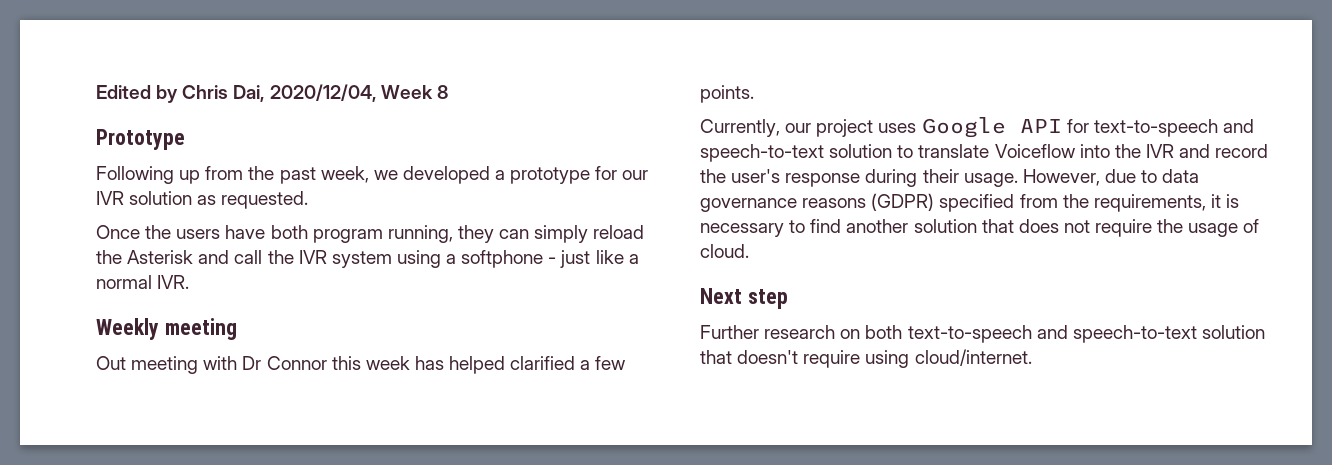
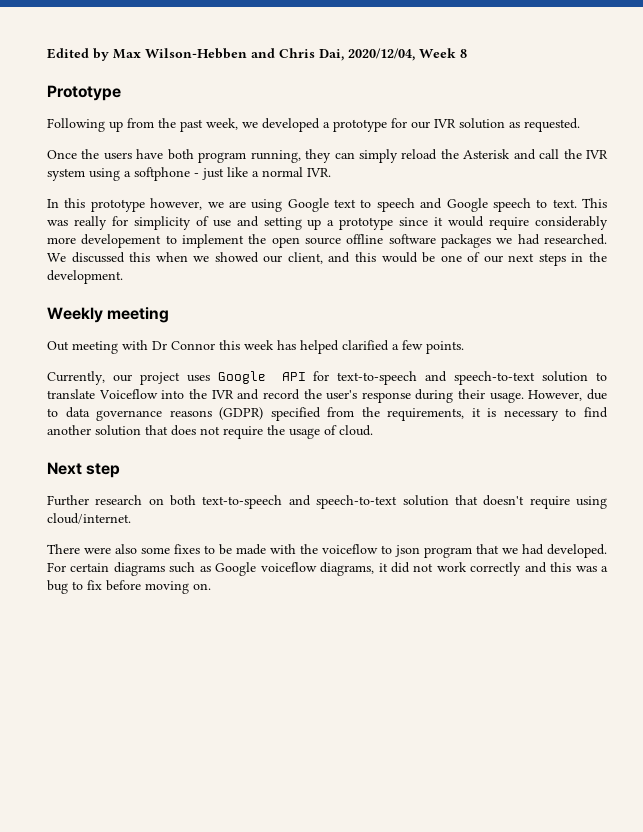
(179, 94) none -> [113,48,275,59] Max Wilson-Hebben and
(190, 282) none -> [47,198,607,212] [47,216,608,230] [47,234,607,248] [47,252,607,266] [47,270,123,284] // In this prototype however, we are using Google text to speech and Google speech to text. This was really for simplicity of use and setting up a prototype since it would require considerably more developement to implement the open source offline software packages we had researched. We discussed this when we showed our client, and this would be one of our next steps in the development.
(1032, 357) none -> [47,544,607,558] [47,562,608,576] [47,580,211,594] // There were also some fixes to be made with the voiceflow to json program that we had developed. For certain diagrams such as Google voiceflow diagrams, it did not work correctly and this was a bug to fix before moving on.

